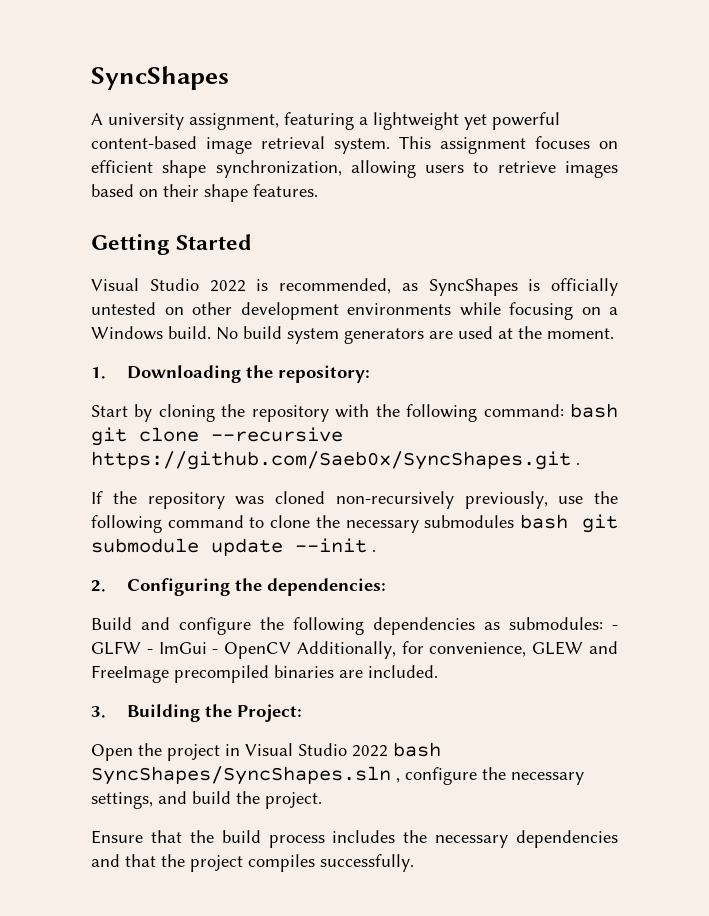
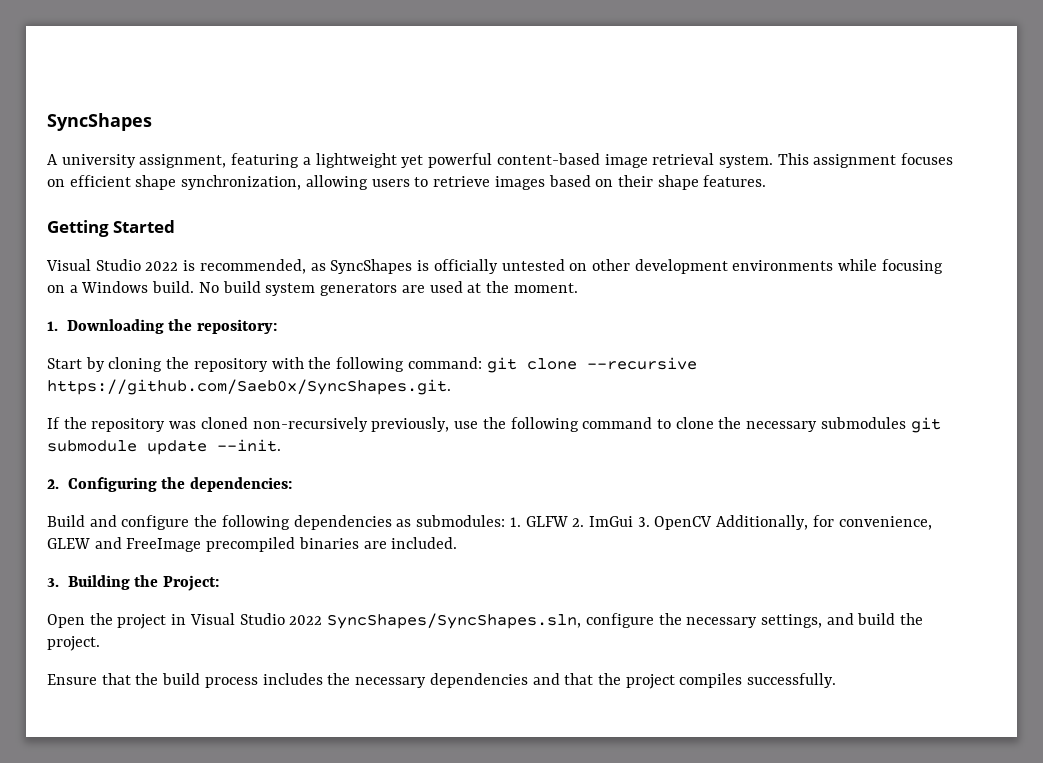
[570,403,619,418] bash -> (482, 363) none
[91,451,580,470] https://github.com/Saeb0x/SyncShapes.git . -> [47,379,451,395] https://github.com/Saeb0x/SyncShapes.git.
[520,514,569,529] bash -> (906, 423) none
[295,538,376,553] --init . -> [217,439,281,452] --init.
[612,625,618,630] [91,641,219,655] - GLFW - ImGui - -> [509,516,650,527] 1. GLFW 2. ImGui 3.
[393,742,441,757] [91,766,400,785] bash SyncShapes/SyncShapes.sln , -> [327,613,582,629] SyncShapes/SyncShapes.sln,

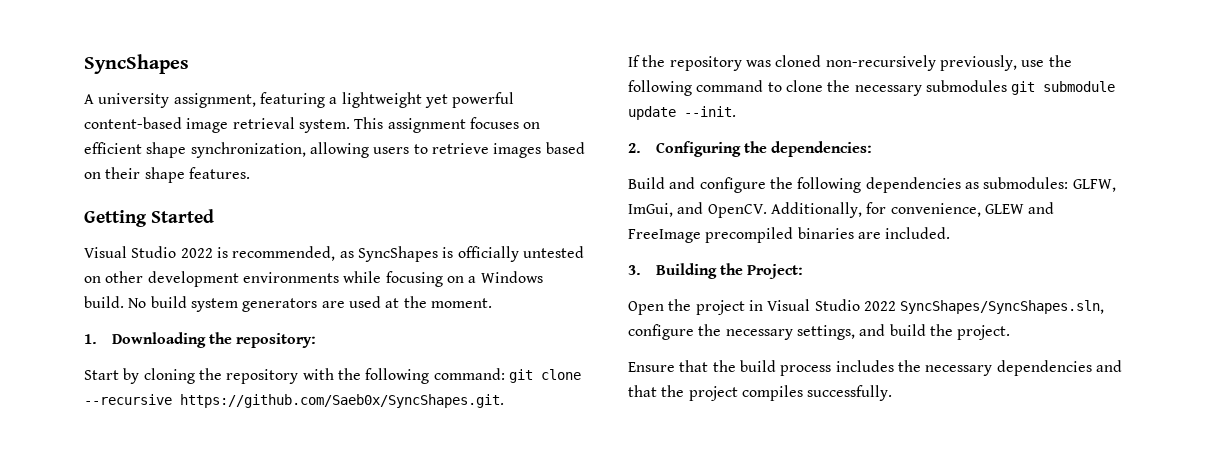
[509,516,713,530] 1. GLFW 2. ImGui 3. OpenCV -> [1072,179,1116,192] [628,202,767,218] GLFW, ImGui, and OpenCV.

